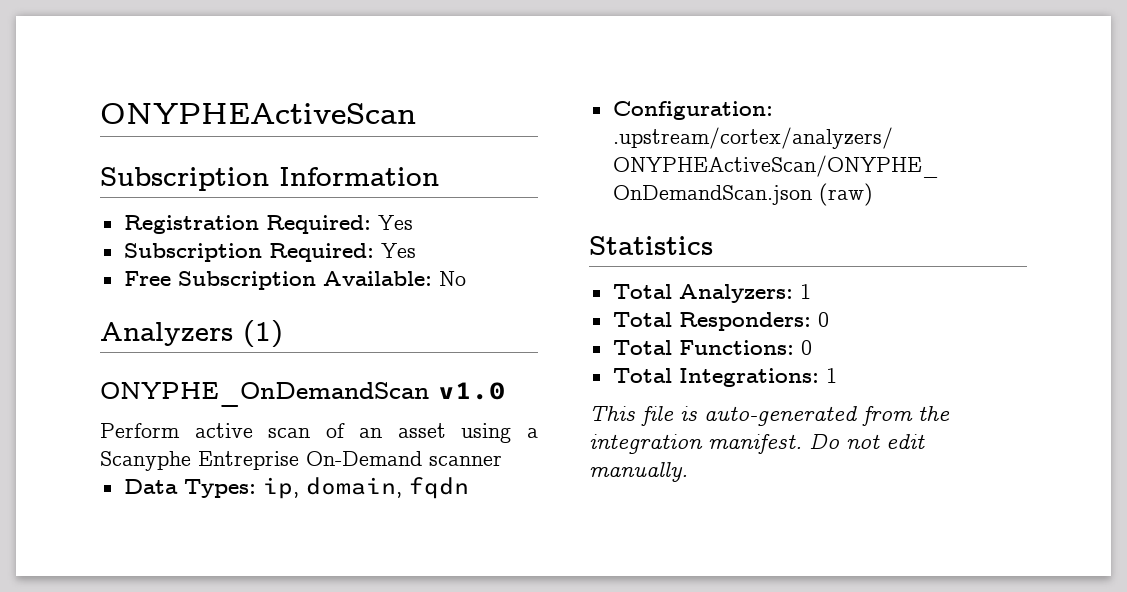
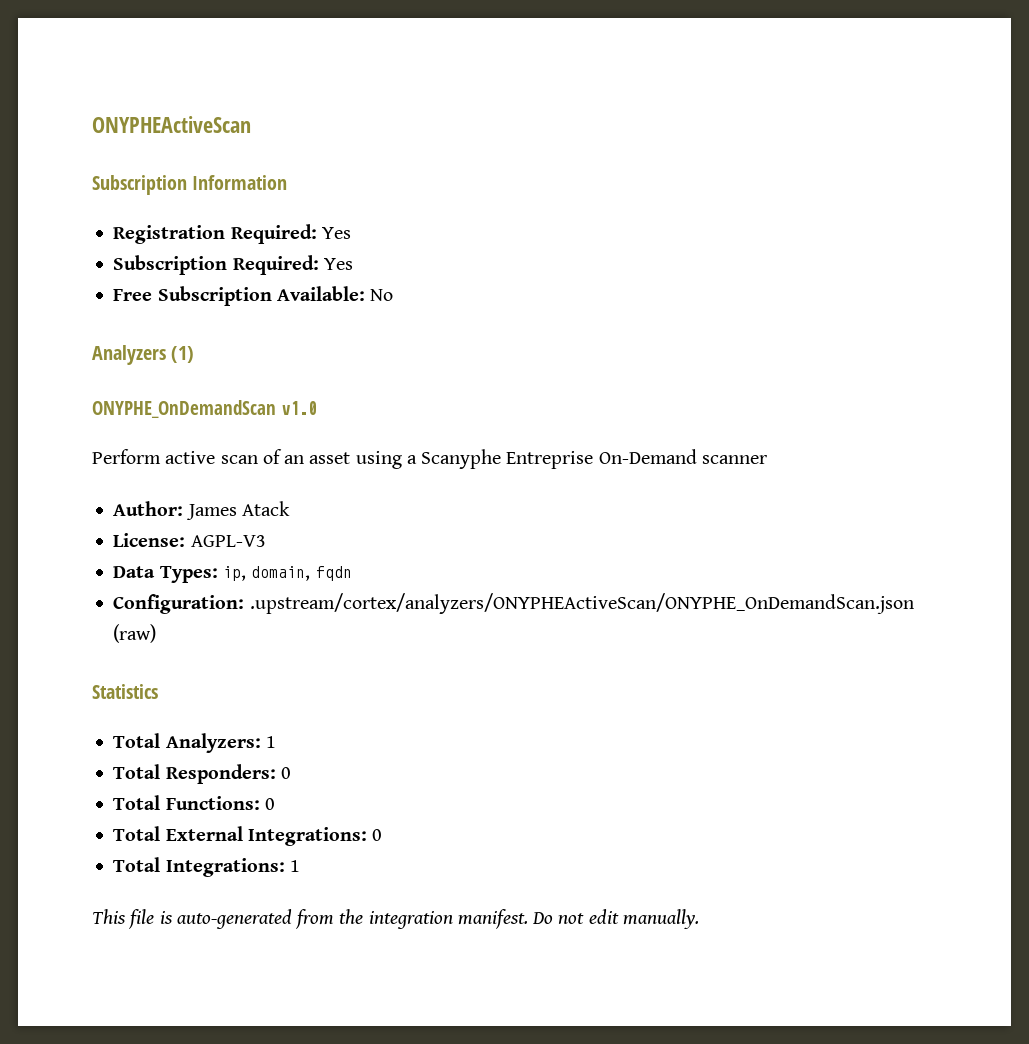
(502, 460) none -> [113,501,290,520] [113,533,266,547] // Author: James Atack // License: AGPL-V3
(812, 347) none -> [113,826,383,846] // Total External Integrations: 0

